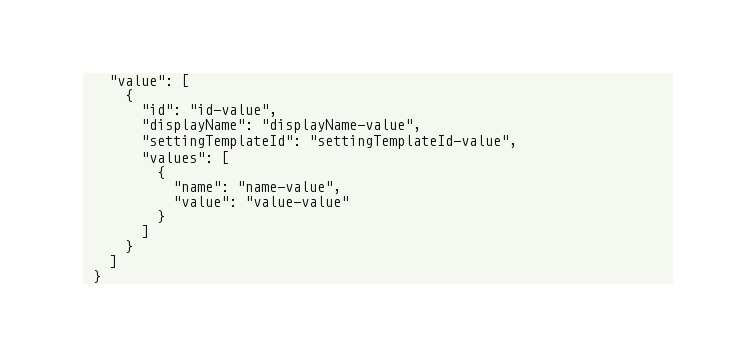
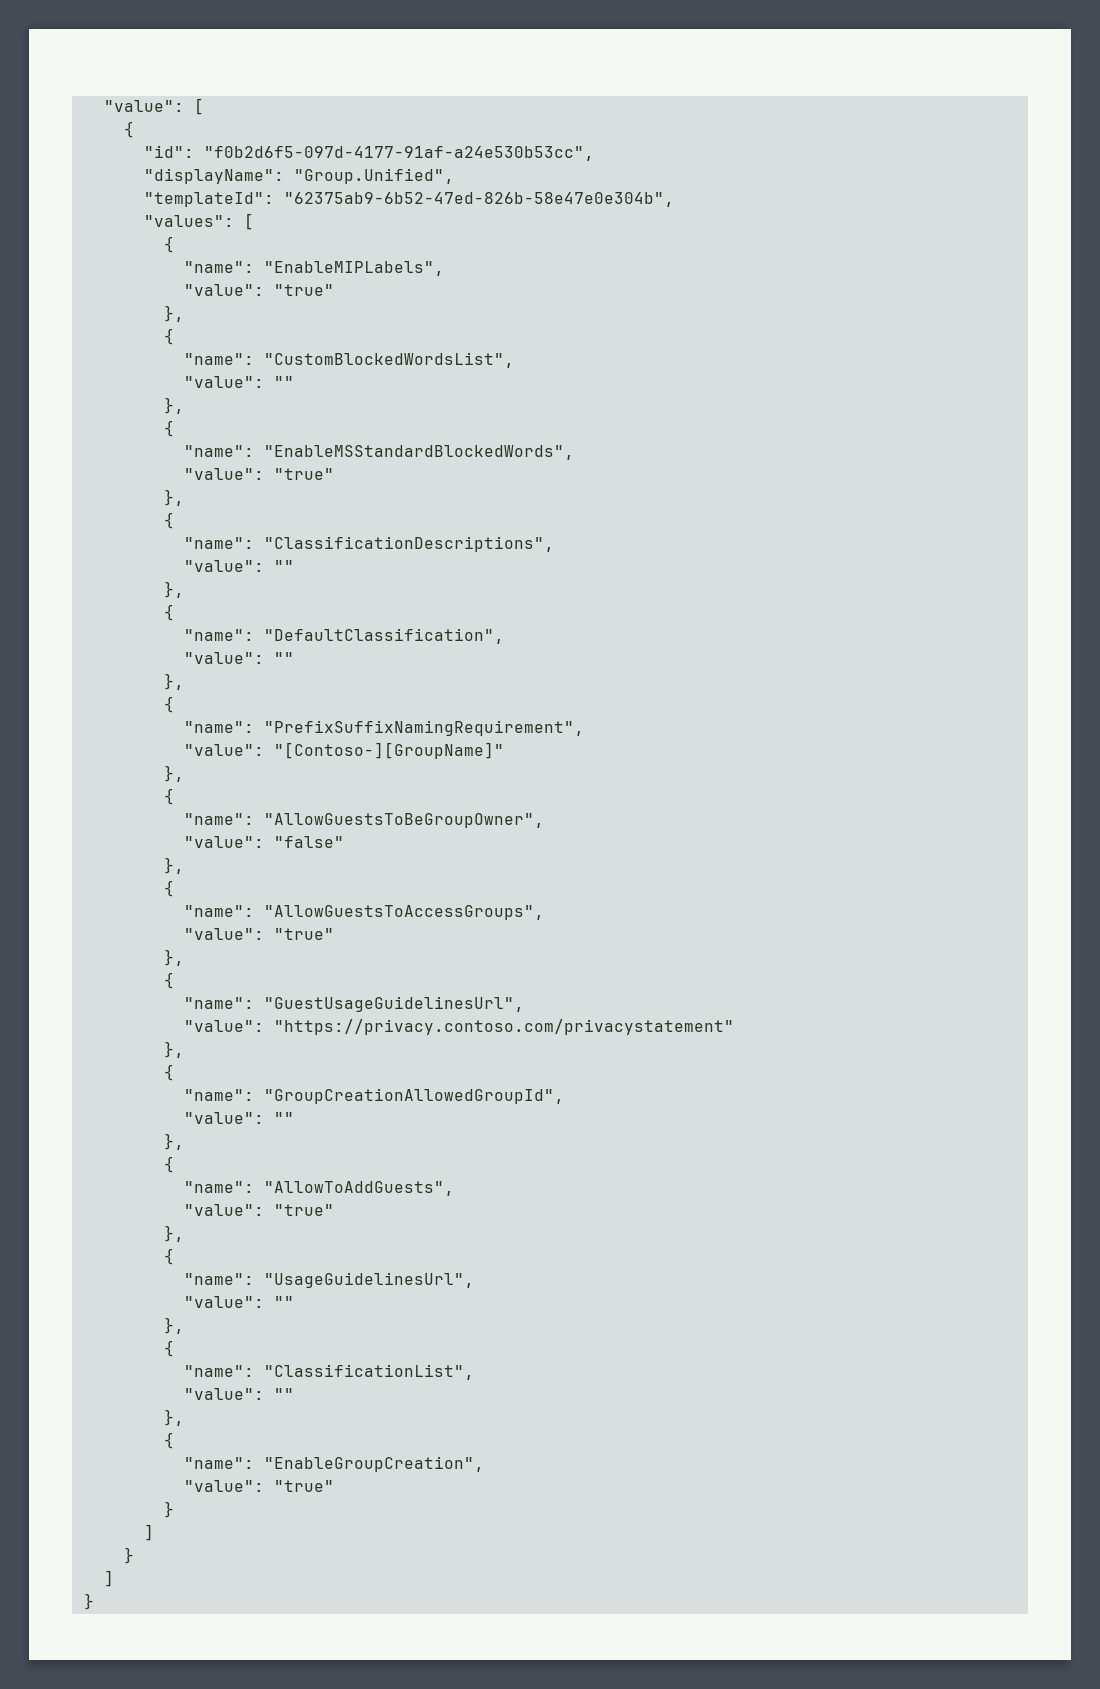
[188,104,277,117] "id-value", -> [204,146,594,161] "f0b2d6f5-097d-4177-91af-a24e530b53cc",
[260,119,421,133] [140,135,517,149] "displayName-value", // "settingTemplateId": "settingTemplateId-value", -> [294,168,454,184] [144,192,674,207] "Group.Unified", // "templateId": "62375ab9-6b52-47ed-826b-58e47e0e304b",
[236,181,341,194] [172,196,349,207] "name-value", // "value": "value-value" -> [264,261,444,276] [184,284,334,296] [164,305,184,322] [164,328,174,345] [184,352,514,368] [184,376,294,388] [164,397,184,414] [164,420,174,437] [184,445,574,460] [184,468,334,480] [164,489,184,506] [164,512,174,529] [184,536,554,552] [184,560,294,572] [164,581,184,598] [164,604,174,621] [184,628,504,644] [184,652,294,664] [164,673,184,690] [164,696,174,713] [184,720,584,736] [184,742,504,759] [164,765,184,782] [164,788,174,805] [184,813,544,828] [184,836,344,848] [164,857,184,874] [164,880,174,897] [184,905,544,920] [184,928,334,940] [164,949,184,966] [164,972,174,989] [184,996,524,1012] [184,1019,734,1035] [164,1041,184,1058] [164,1064,174,1081] [184,1088,564,1104] [184,1112,294,1124] [164,1133,184,1150] [164,1156,174,1173] [184,1181,454,1196] [184,1204,334,1216] [164,1225,184,1242] [164,1248,174,1265] [184,1272,474,1288] [184,1296,294,1308] [164,1317,184,1334] [164,1340,174,1357] [184,1364,474,1380] [184,1388,294,1400] [164,1409,184,1426] [164,1432,174,1449] [184,1456,484,1472] [184,1480,334,1492] "EnableMIPLabels", // "value": "true" // }, // { // "name": "CustomBlockedWordsList", // "value": "" // }, // { // "name": "EnableMSStandardBlockedWords", // "value": "true" // }, // { // "name": "ClassificationDescriptions", // "value": "" // }, // { // "name": "DefaultClassification", // "value": "" // }, // { // "name": "PrefixSuffixNamingRequirement", // "value": "[Contoso-][GroupName]" // }, // { // "name": "AllowGuestsToBeGroupOwner", // "value": "false" // }, // { // "name": "AllowGuestsToAccessGroups", // "value": "true" // }, // { // "name": "GuestUsageGuidelinesUrl", // "value": "https://privacy.contoso.com/privacystatement" // }, // { // "name": "GroupCreationAllowedGroupId", // "value": "" // }, // { // "name": "AllowToAddGuests", // "value": "true" // }, // { // "name": "UsageGuidelinesUrl", // "value": "" // }, // { // "name": "ClassificationList", // "value": "" // }, // { // "name": "EnableGroupCreation", // "value": "true"

